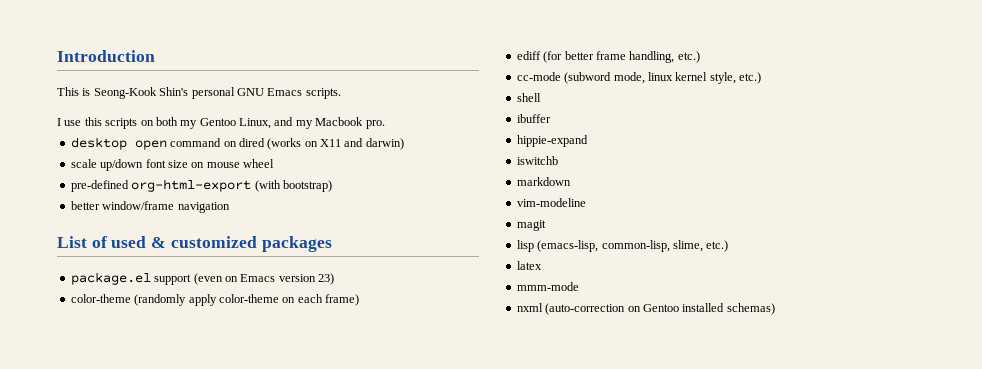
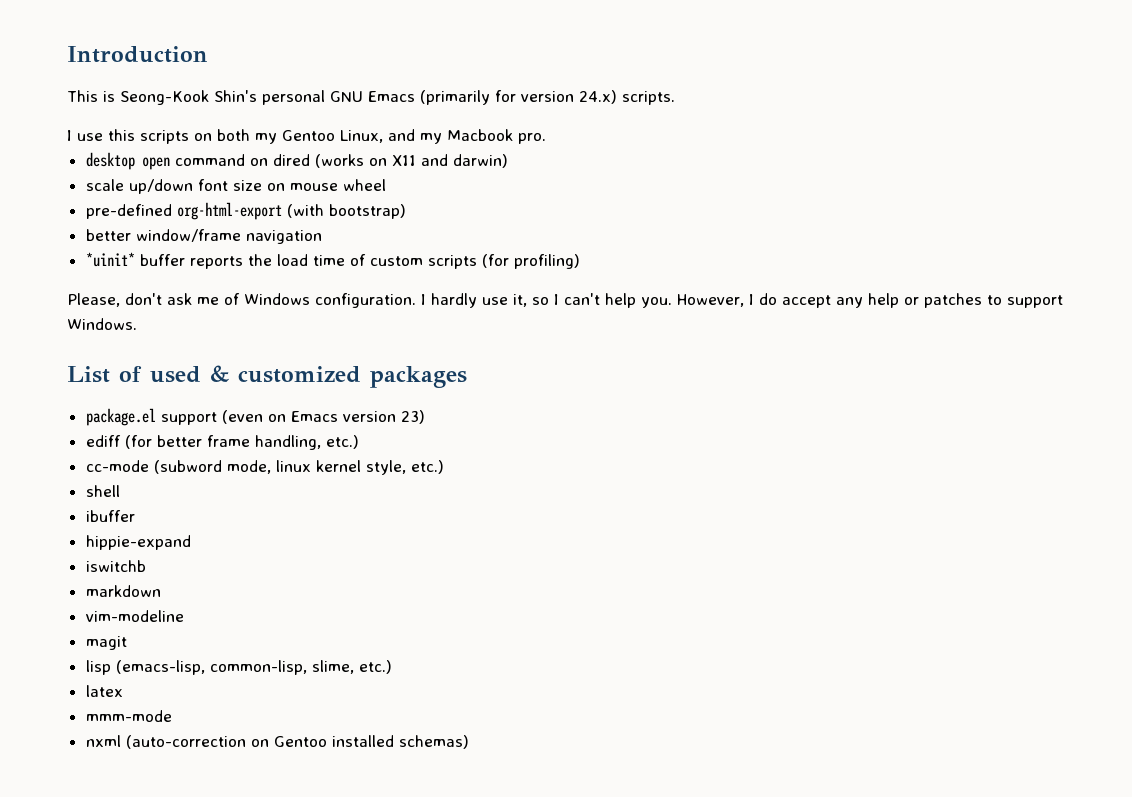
(303, 92) none -> [420,90,617,105] (primarily for version 24.x)
(230, 207) none -> [85,252,580,269] [67,293,1063,308] [67,318,137,330] // *uinit* buffer reports the load time of custom scripts (for profiling) // Please, don't ask me of Windows configuration. I hardly use it, so I can't help you. However, I do accept any help or patches to support Windows.
[70,294,359,306] // color-theme (randomly apply color-theme on each frame) -> (425, 417) none

